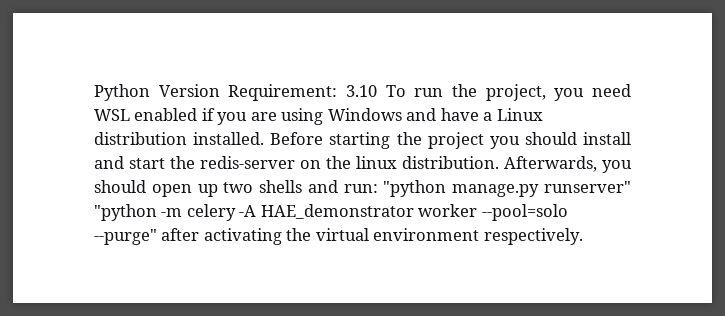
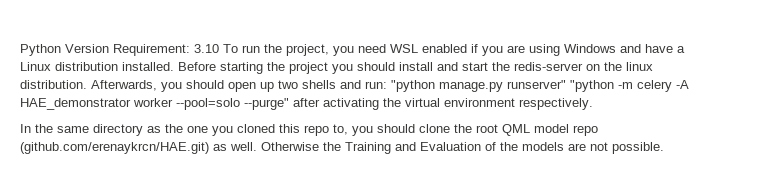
(583, 236) none -> [20,124,598,136] [20,142,664,154] // In the same directory as the one you cloned this repo to, you should clone the root QML model repo (github.com/erenaykrcn/HAE.git) as well. Otherwise the Training and Evaluation of the models are not possible.

